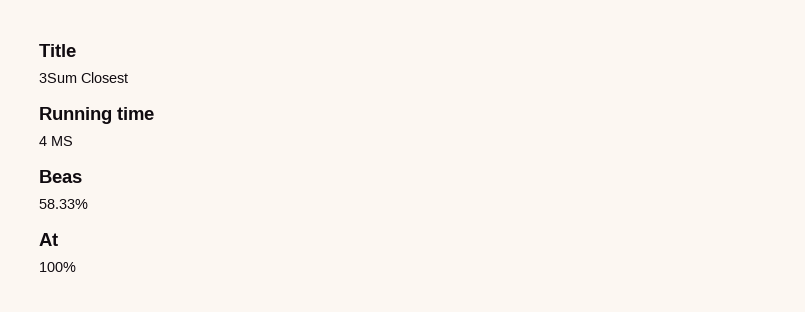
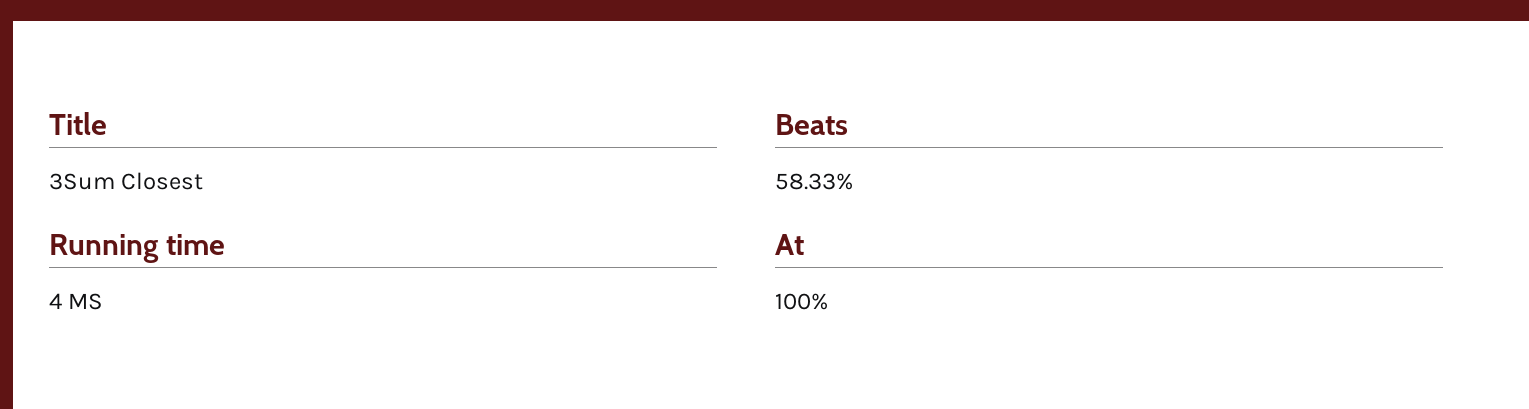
[39,170,82,183] Beas -> [775,114,848,135] Beats

